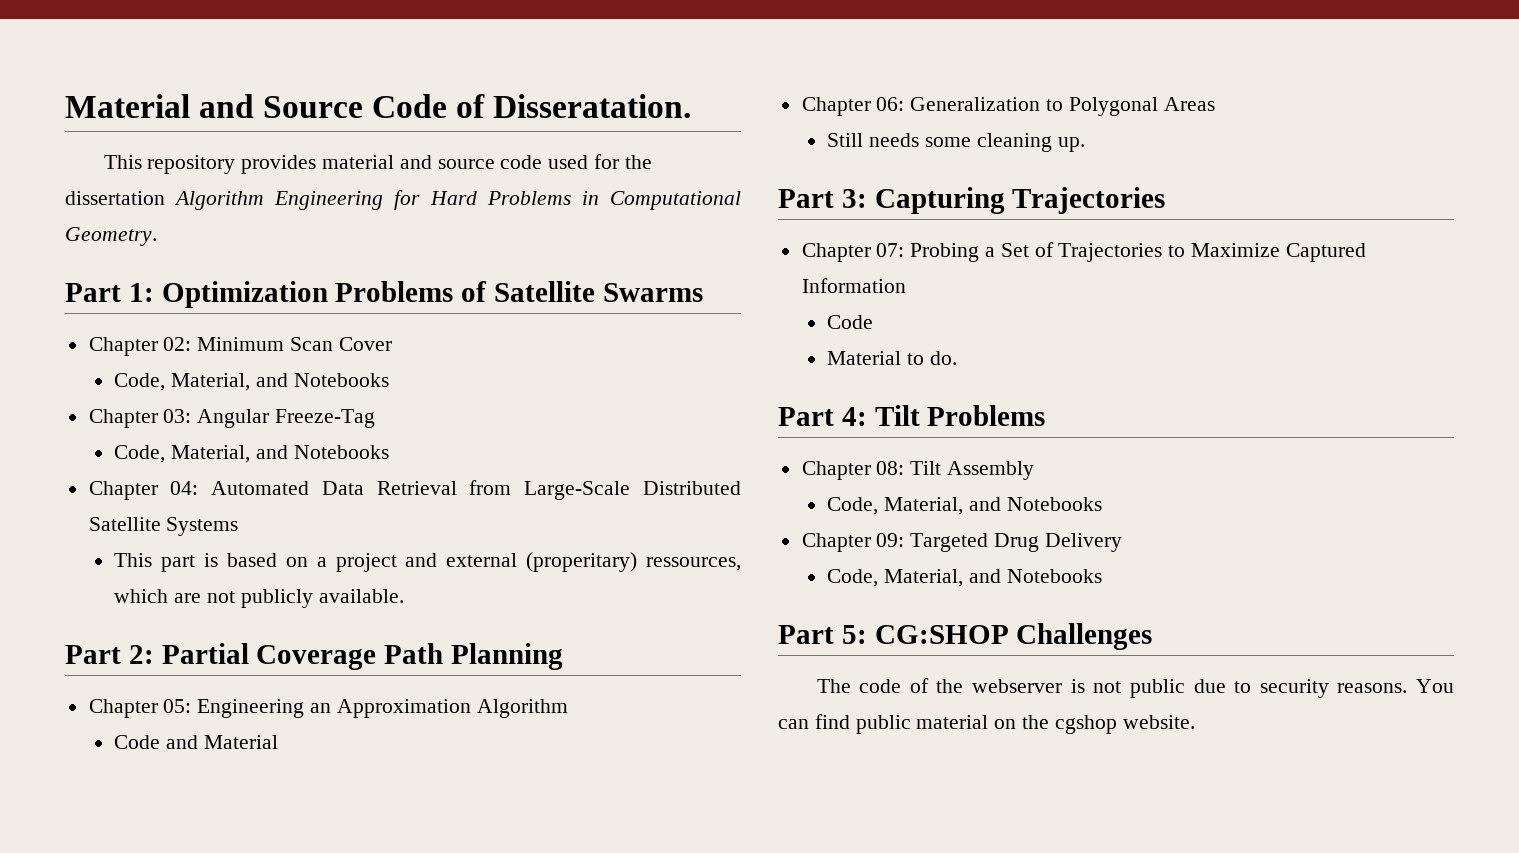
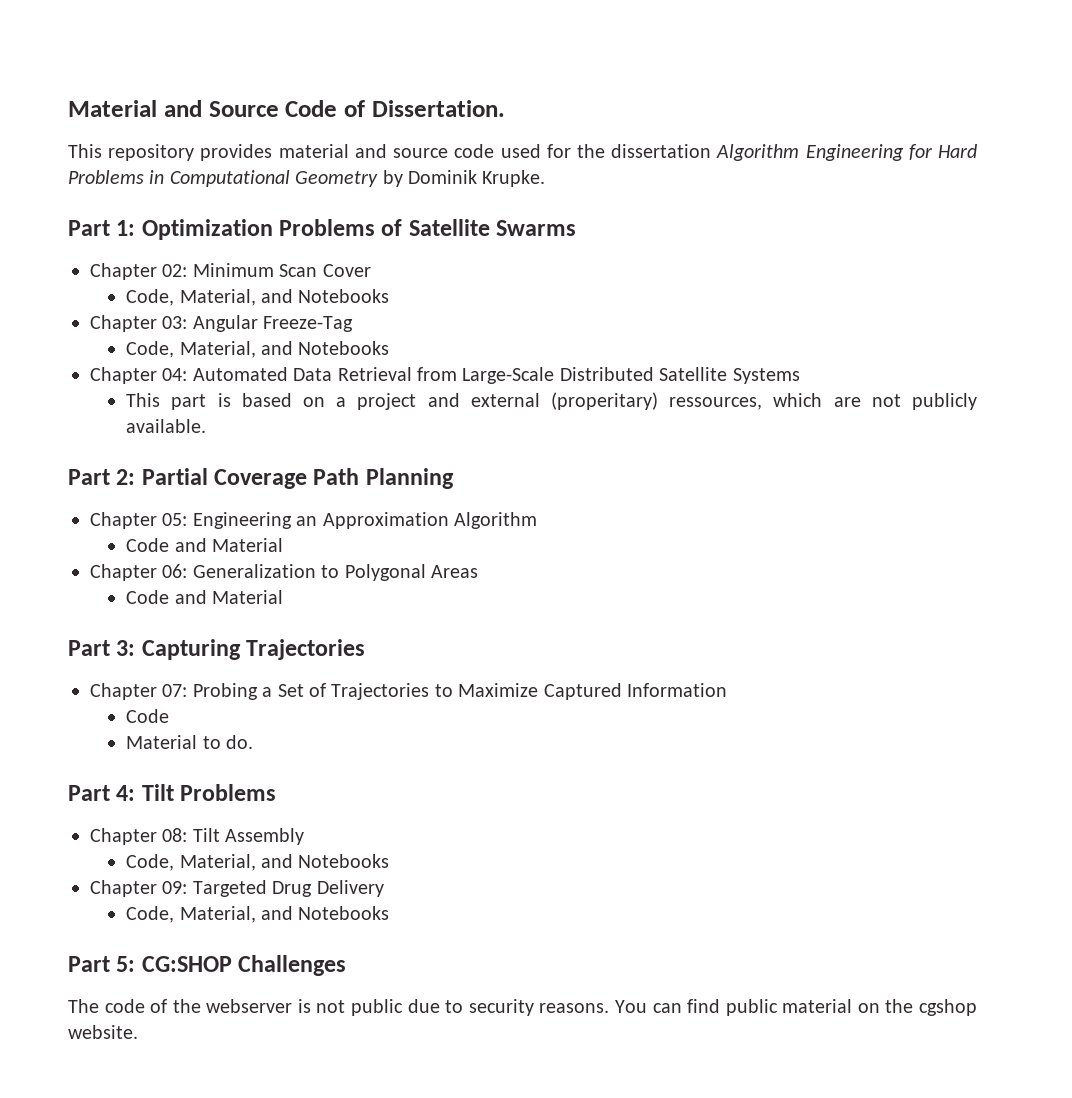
[493,94,692,118] Disseratation. -> [371,100,505,117] Dissertation.
[65,227,157,246] Geometry. -> [295,170,546,187] Geometry by Dominik Krupke.
[827,133,1085,152] Still needs some cleaning up. -> [126,590,283,604] Code and Material

